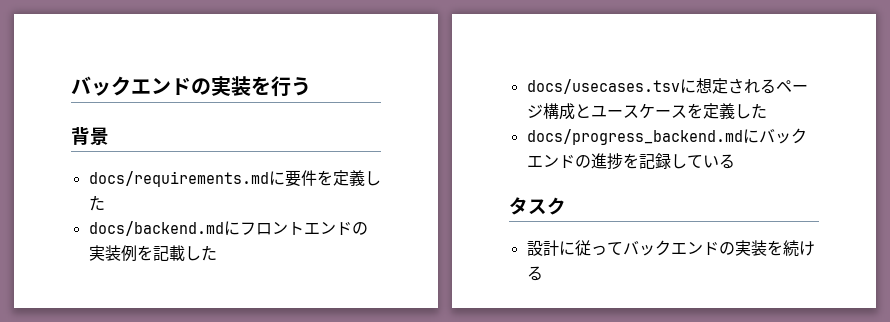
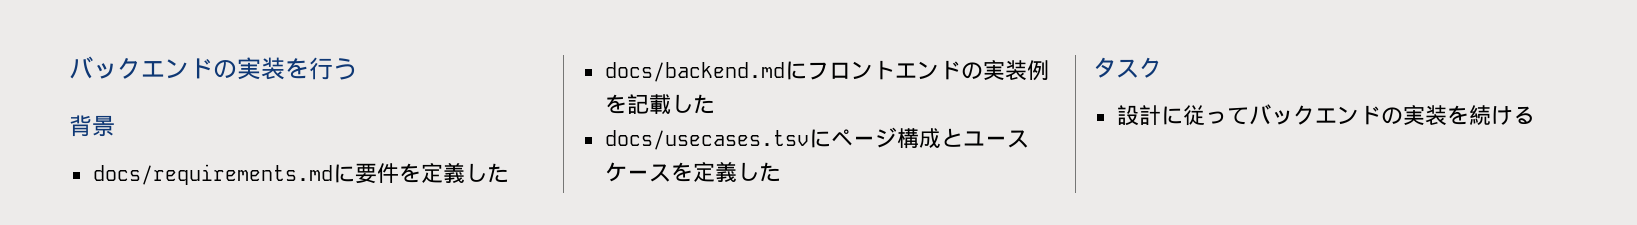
[695,78,776,94] 想定される -> (831, 138) none
[526,128,807,145] [526,153,735,170] // docs/progress_backend.mdにバックエンドの進捗を記録している -> (781, 172) none

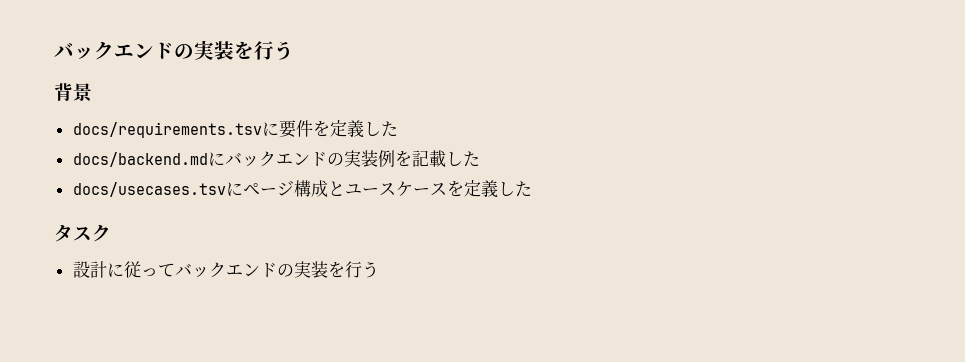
[92,164,333,185] docs/requirements.md -> [72,122,262,138] docs/requirements.tsv
[806,60,895,80] フロント -> [224,151,276,167] バック
[1468,105,1535,125] 続ける -> [344,261,379,278] 行う

